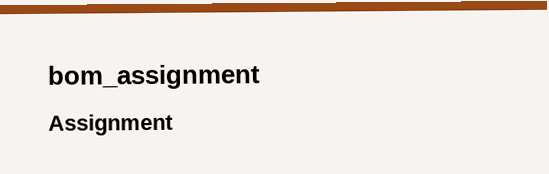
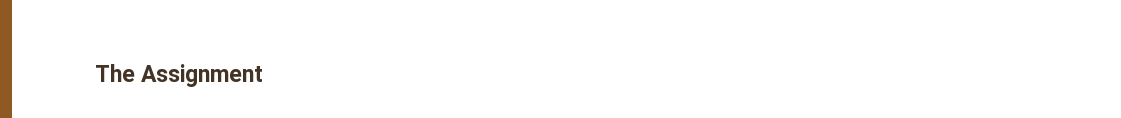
[47,64,261,90] bom_assignment // -> [95,64,135,82] The

